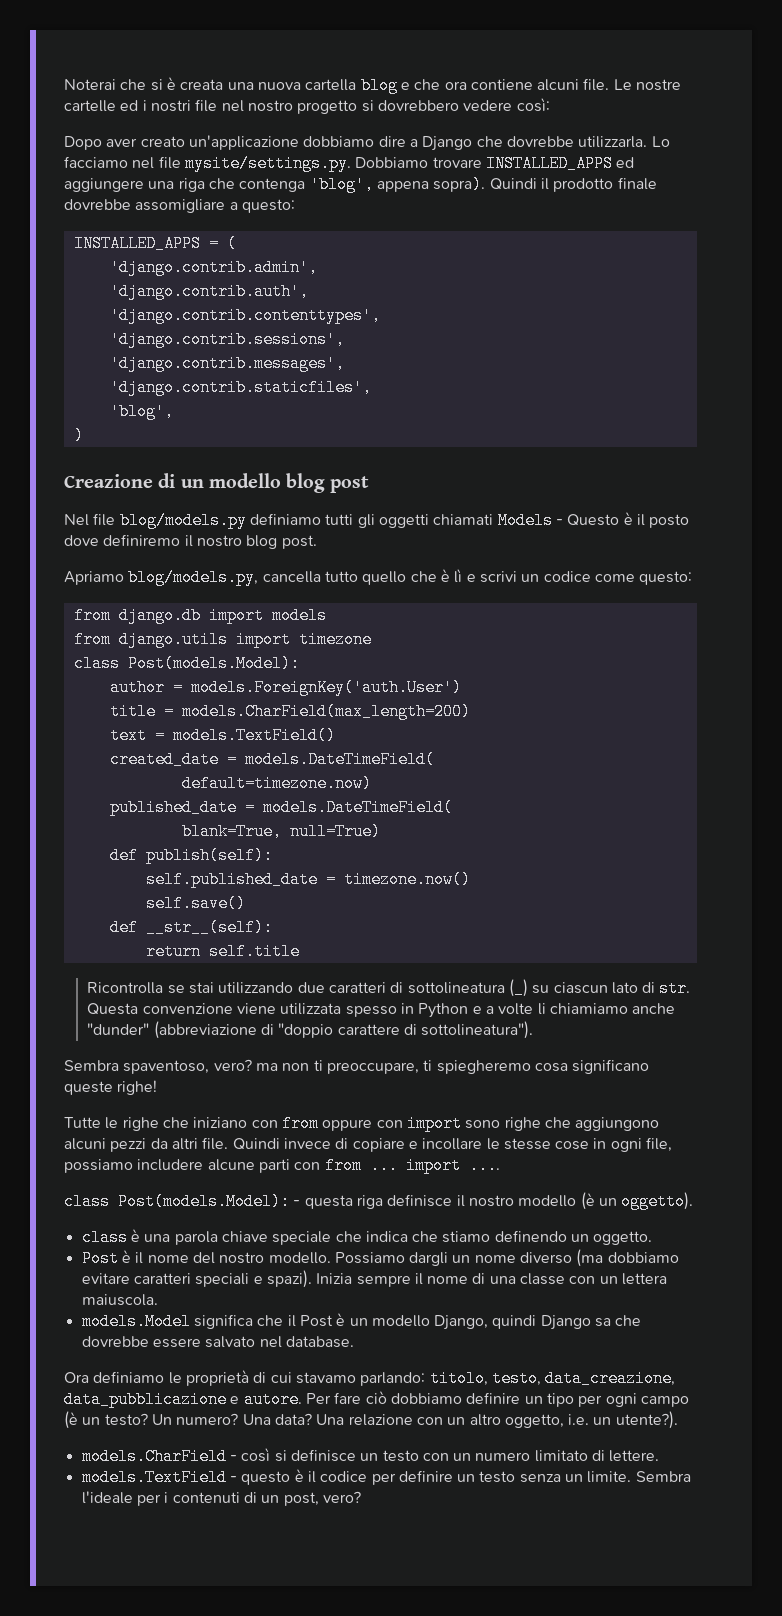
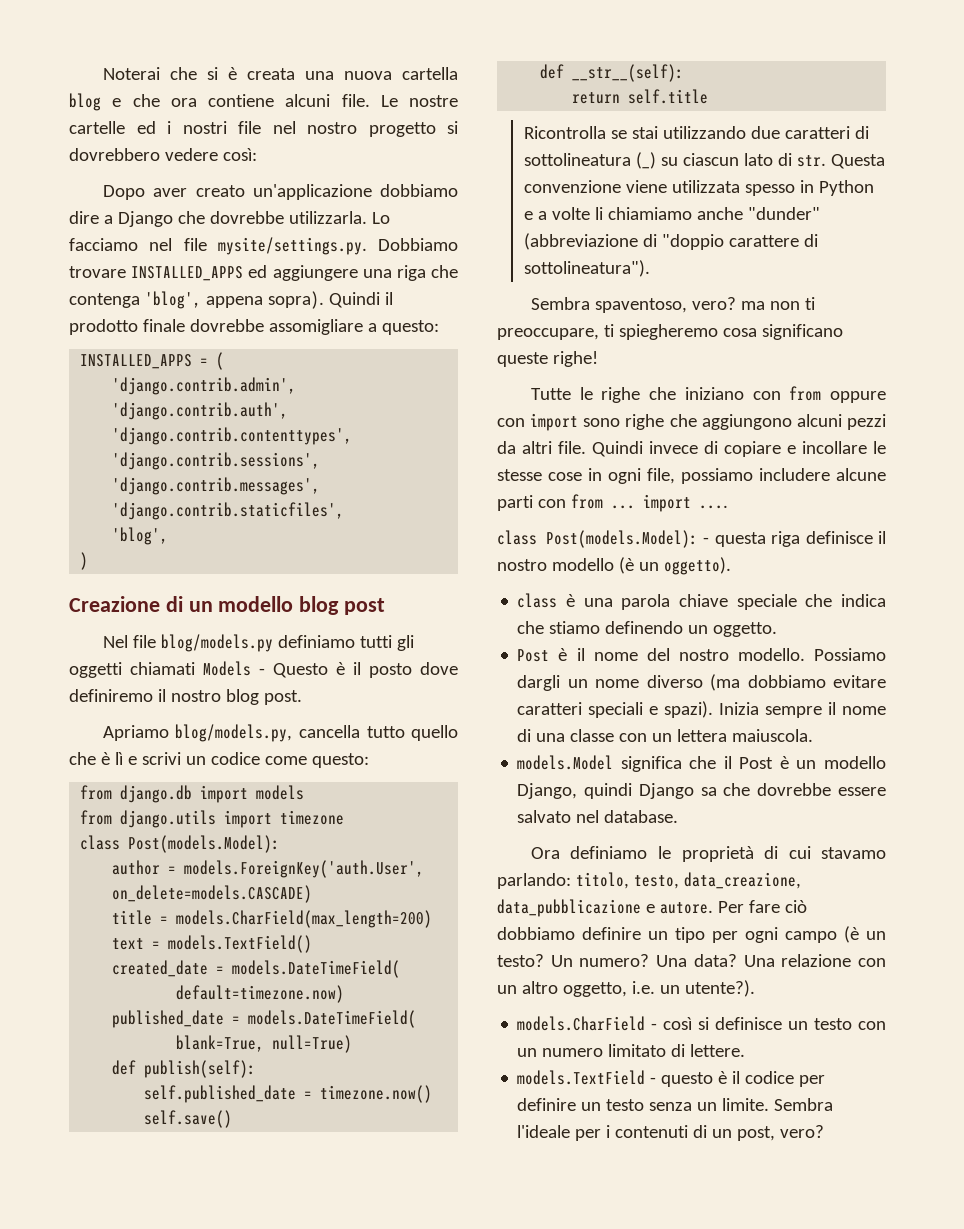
[190,679,462,696] models.ForeignKey('auth.User') -> [184,860,425,878] [112,885,313,903] models.ForeignKey('auth.User', on_delete=models.CASCADE)

